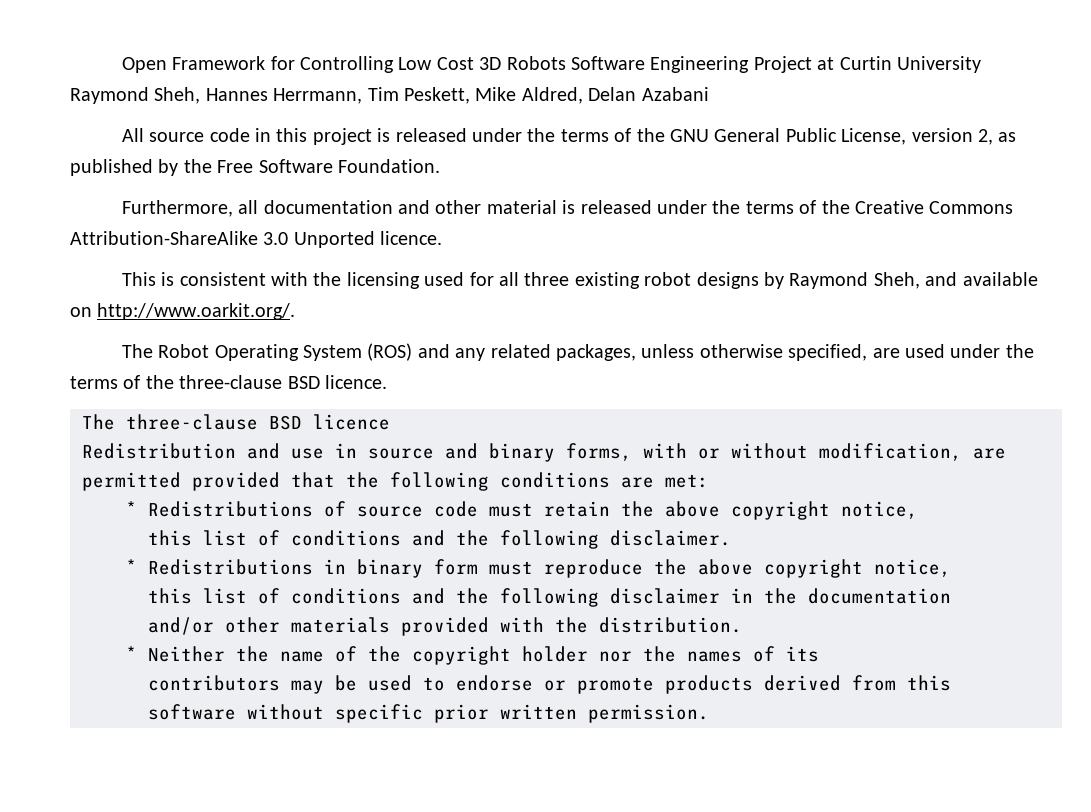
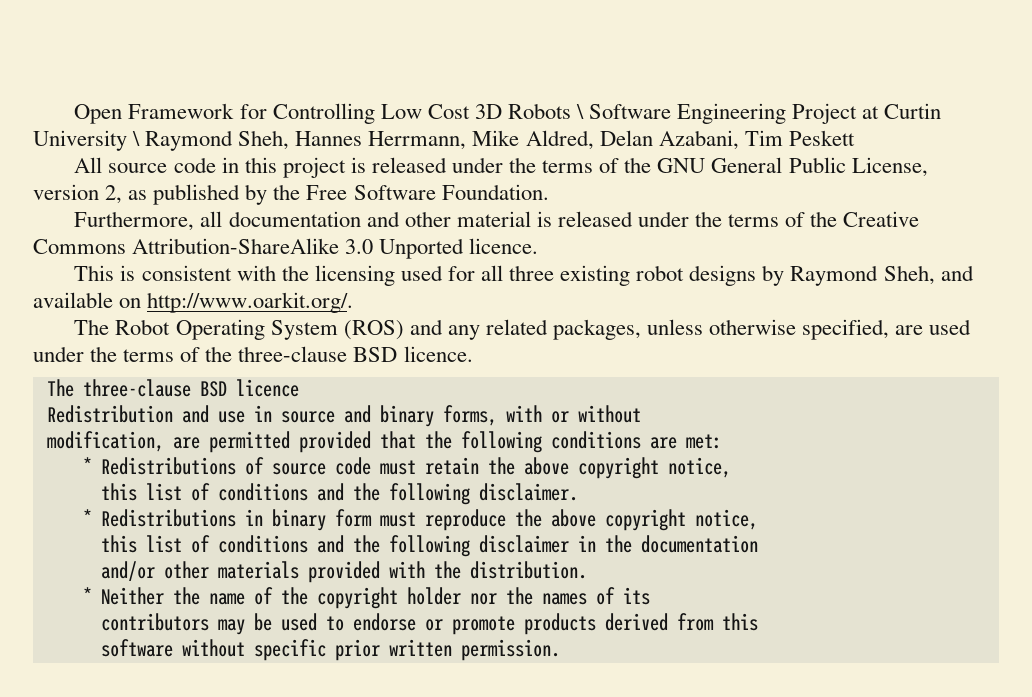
(566, 63) none -> [575,104,584,119] \
(981, 64) none -> [132,131,141,146] \
[367,87,470,104] Tim Peskett, -> (467, 140) none
[641,87,709,101] Azabani -> [658,130,855,150] Azabani, Tim Peskett
(808, 451) none -> (641, 414) //

